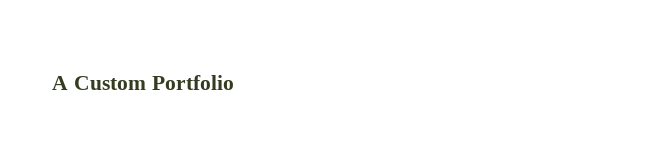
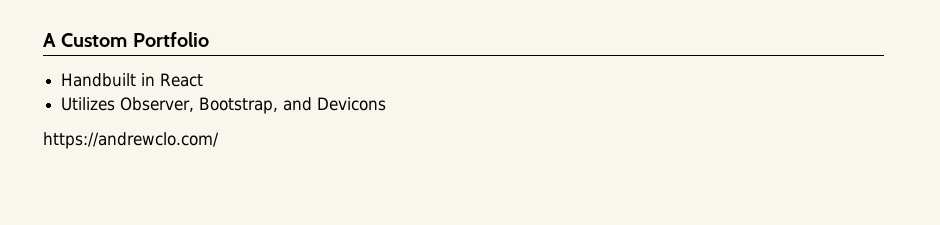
(234, 82) none -> [61,73,204,87] [61,97,387,114] [43,132,219,149] // Handbuilt in React // Utilizes Observer, Bootstrap, and Devicons // https://andrewclo.com/

